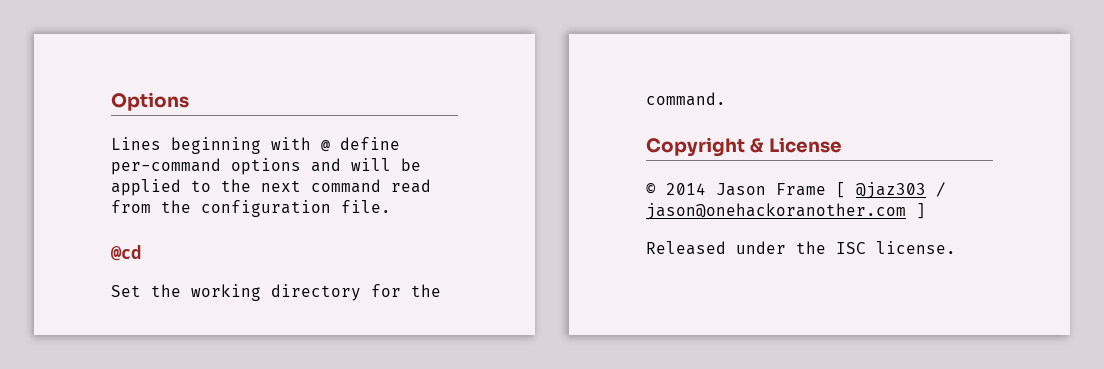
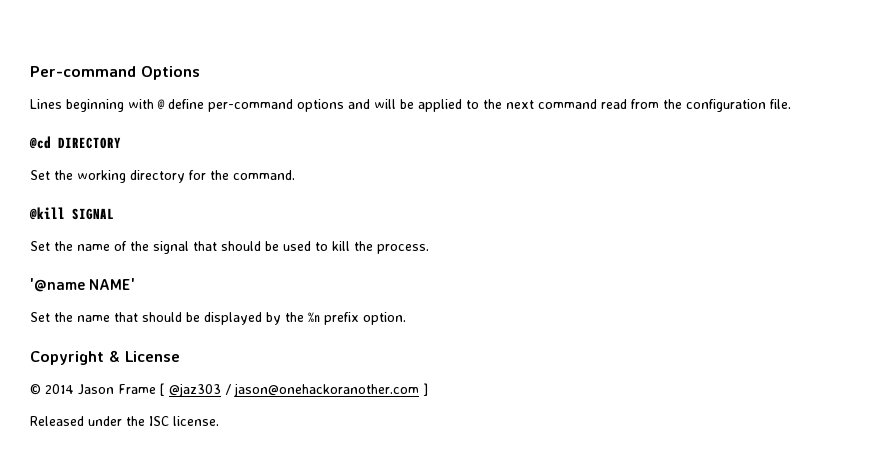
(111, 101) none -> [30,66,136,77] Per-command
(141, 253) none -> [58,137,121,149] DIRECTORY
(726, 99) none -> [29,207,114,220] [30,241,429,254] [30,278,136,292] [30,312,406,325] // @kill SIGNAL // Set the name of the signal that should be used to kill the process. // '@name NAME' // Set the name that should be displayed by the %n prefix option.

